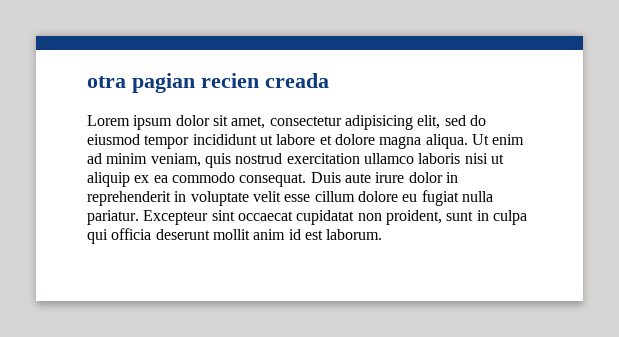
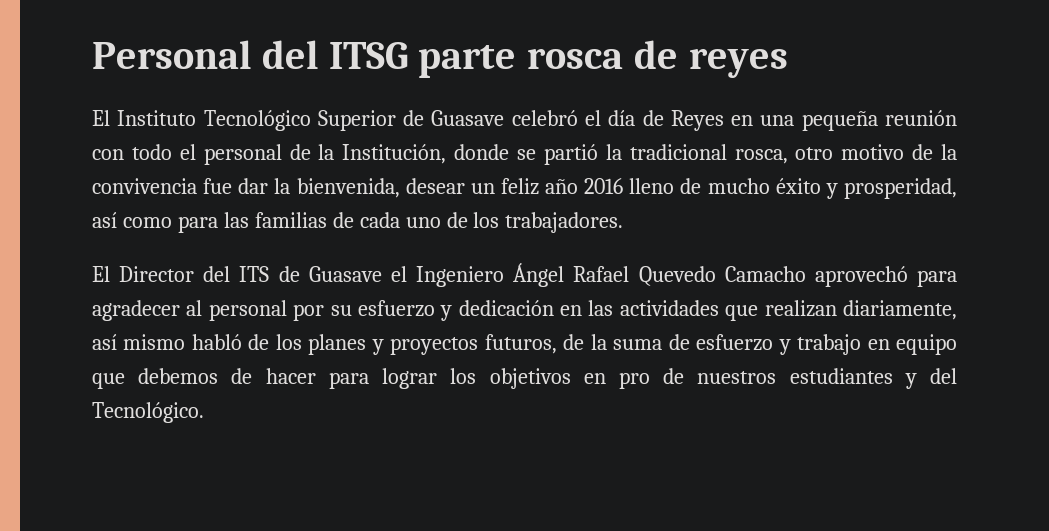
[87,73,329,93] [87,115,486,130] [87,134,525,149] [87,153,504,168] [87,172,458,187] [87,190,493,206] [87,210,527,225] [87,228,383,244] otra pagian recien creada // Lorem ipsum dolor sit amet, consectetur adipisicing elit, sed do eiusmod tempor incididunt ut labore et dolore magna aliqua. Ut enim ad minim veniam, quis nostrud exercitation ullamco laboris nisi ut aliquip ex ea commodo consequat. Duis aute irure dolor in reprehenderit in voluptate velit esse cillum dolore eu fugiat nulla pariatur. Excepteur sint occaecat cupidatat non proident, sunt in culpa qui officia deserunt mollit anim id est laborum. -> [92,40,788,78] [92,110,958,131] [92,144,957,165] [92,178,957,199] [92,212,624,233] [92,263,958,287] [92,300,957,321] [92,334,958,355] [92,368,957,389] [92,402,204,423] Personal del ITSG parte rosca de reyes // El Instituto Tecnológico Superior de Guasave celebró el día de Reyes en una pequeña reunión con todo el personal de la Institución, donde se partió la tradicional rosca, otro motivo de la convivencia fue dar la bienvenida, desear un feliz año 2016 lleno de mucho éxito y prosperidad, así como para las familias de cada uno de los trabajadores. // El Director del ITS de Guasave el Ingeniero Ángel Rafael Quevedo Camacho aprovechó para agradecer al personal por su esfuerzo y dedicación en las actividades que realizan diariamente, así mismo habló de los planes y proyectos futuros, de la suma de esfuerzo y trabajo en equipo que debemos de hacer para lograr los objetivos en pro de nuestros estudiantes y del Tecnológico.

